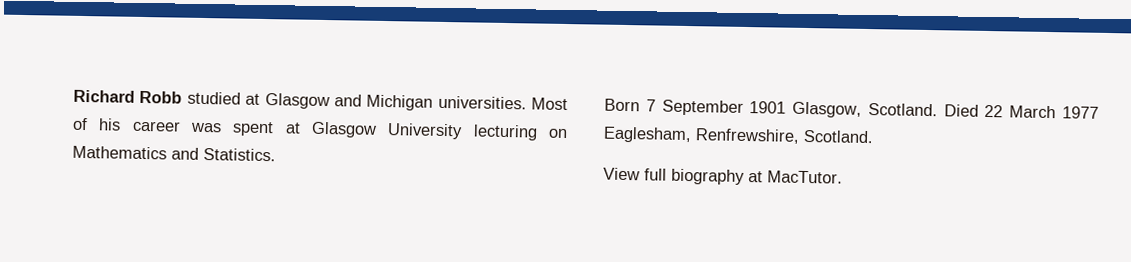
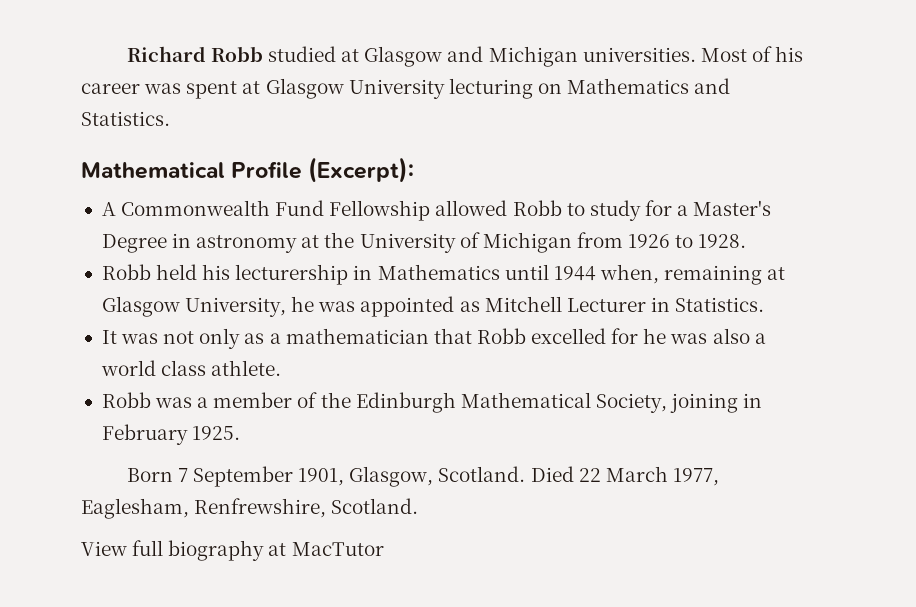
(276, 155) none -> [81,157,415,183] [101,200,772,221] [101,232,747,253] [101,264,786,285] [101,296,765,317] [101,328,766,349] [100,360,282,376] [101,392,763,413] [101,424,241,445] // Mathematical Profile (Excerpt): // A Commonwealth Fund Fellowship allowed Robb to study for a Master's Degree in astronomy at the University of Michigan from 1926 to 1928. // Robb held his lecturership in Mathematics until 1944 when, remaining at Glasgow University, he was appointed as Mitchell Lecturer in Statistics. // It was not only as a mathematician that Robb excelled for he was also a world class athlete. // Robb was a member of the Edinburgh Mathematical Society, joining in February 1925.
[749,101,787,114] 1901 -> [298,468,345,486] 1901,
[1062,106,1099,119] 1977 -> [672,468,719,486] 1977,
[767,170,843,184] MacTutor. -> [291,542,384,556] MacTutor

